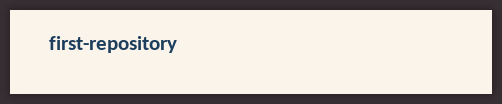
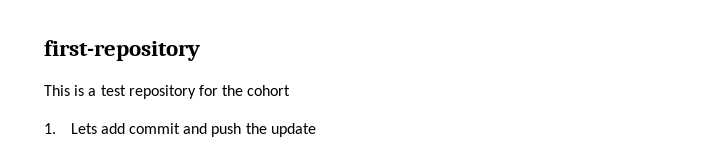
(177, 44) none -> [44,85,291,99] [44,123,316,137] // This is a test repository for the cohort // 1. Lets add commit and push the update

